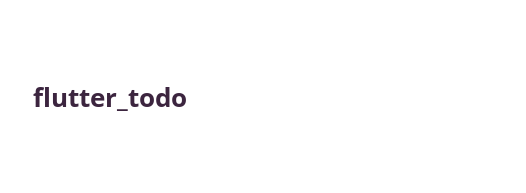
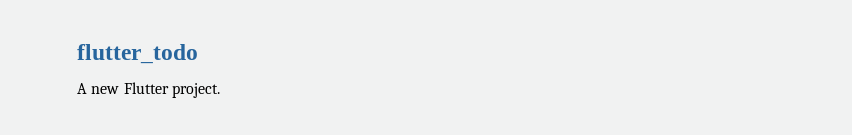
(187, 99) none -> [77,82,220,98] // A new Flutter project.

